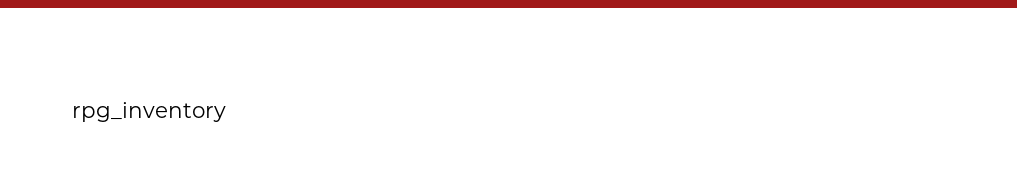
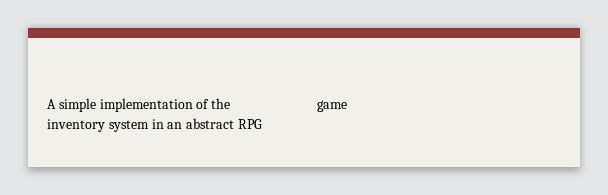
[72,102,226,122] rpg_inventory -> [47,98,231,112] [47,118,262,132] [317,100,347,112] A simple implementation of the inventory system in an abstract RPG game

